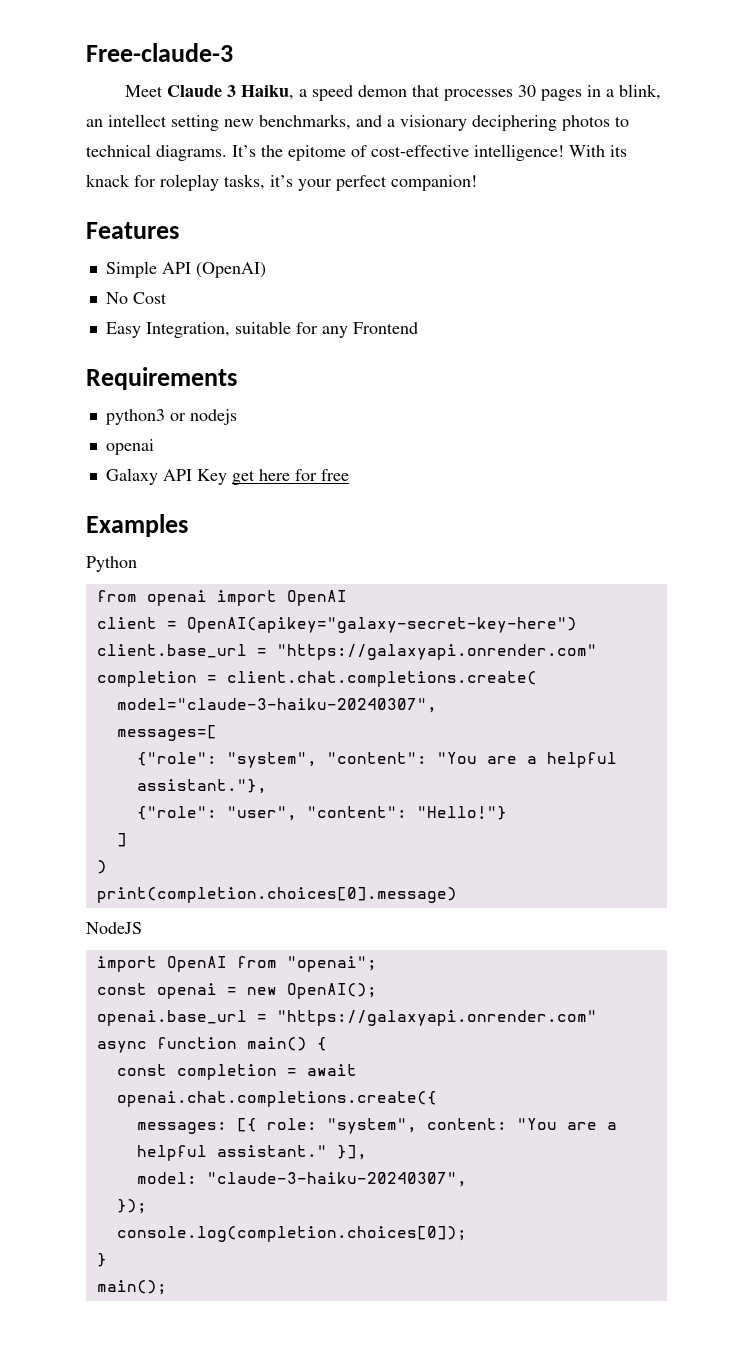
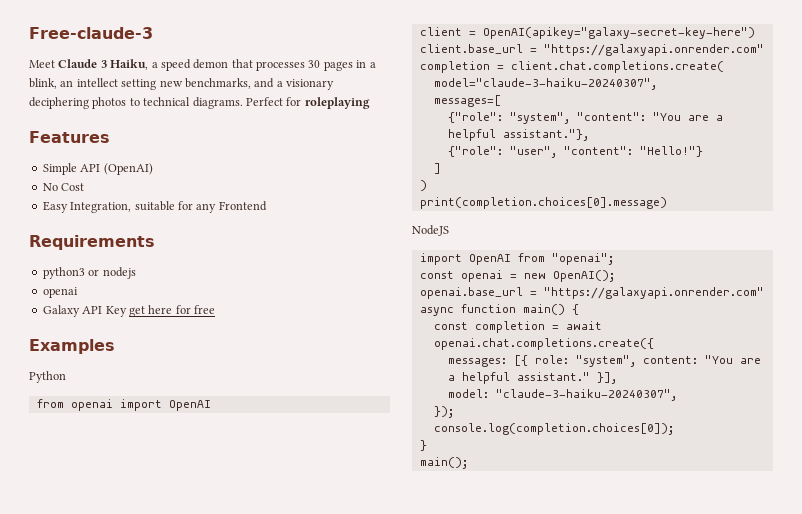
[232,144,627,161] [86,174,477,191] It’s the epitome of cost-effective intelligence! With its knack for roleplay tasks, it’s your perfect companion! -> [245,97,370,109] Perfect for roleplaying

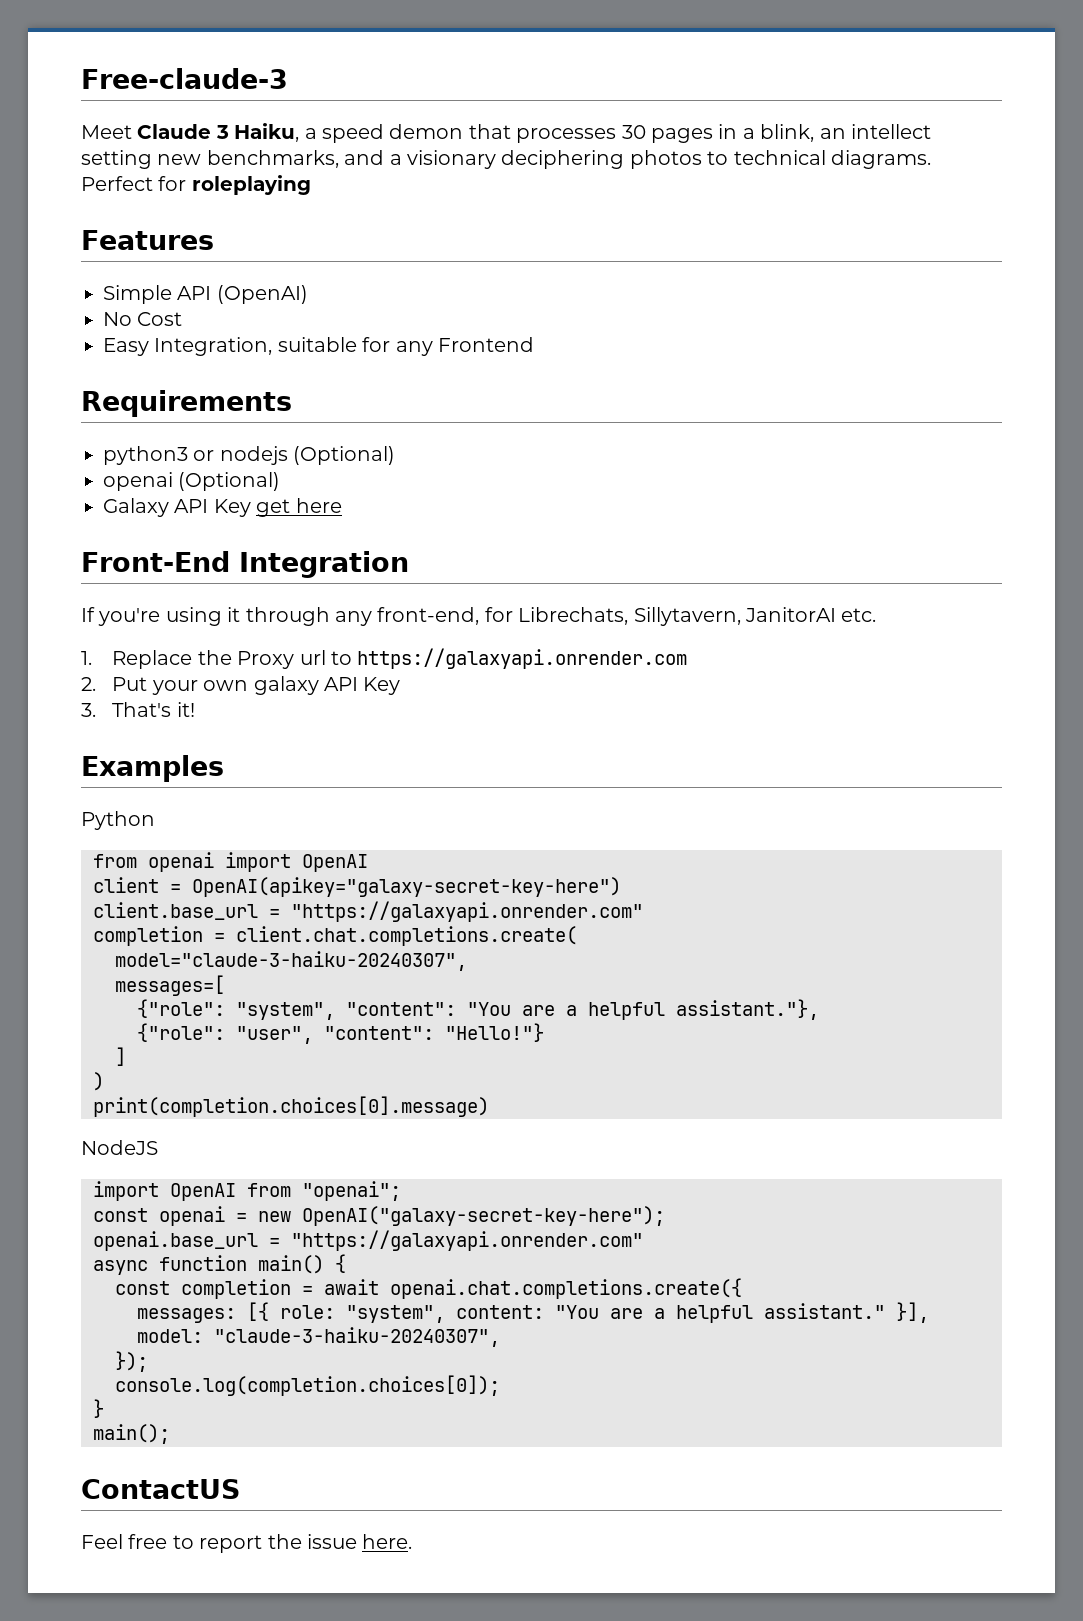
[42,287,78,298] // openai -> [293,446,396,465] [103,472,281,491] (Optional) // openai (Optional)
[175,305,215,314] for free -> [81,551,409,578] [81,607,877,626] [81,648,688,669] [81,676,401,695] [81,702,195,717] // Front-End Integration // If you're using it through any front-end, for Librechats, Sillytavern, JanitorAI etc. // 1. Replace the Proxy url to https://galaxyapi.onrender.com // 2. Put your own galaxy API Key // 3. That's it!
[552,270,615,282] OpenAI(); -> [302,1206,665,1226] OpenAI("galaxy-secret-key-here");
(468, 463) none -> [81,1479,240,1499] [81,1534,413,1553] // ContactUS // Feel free to report the issue here.

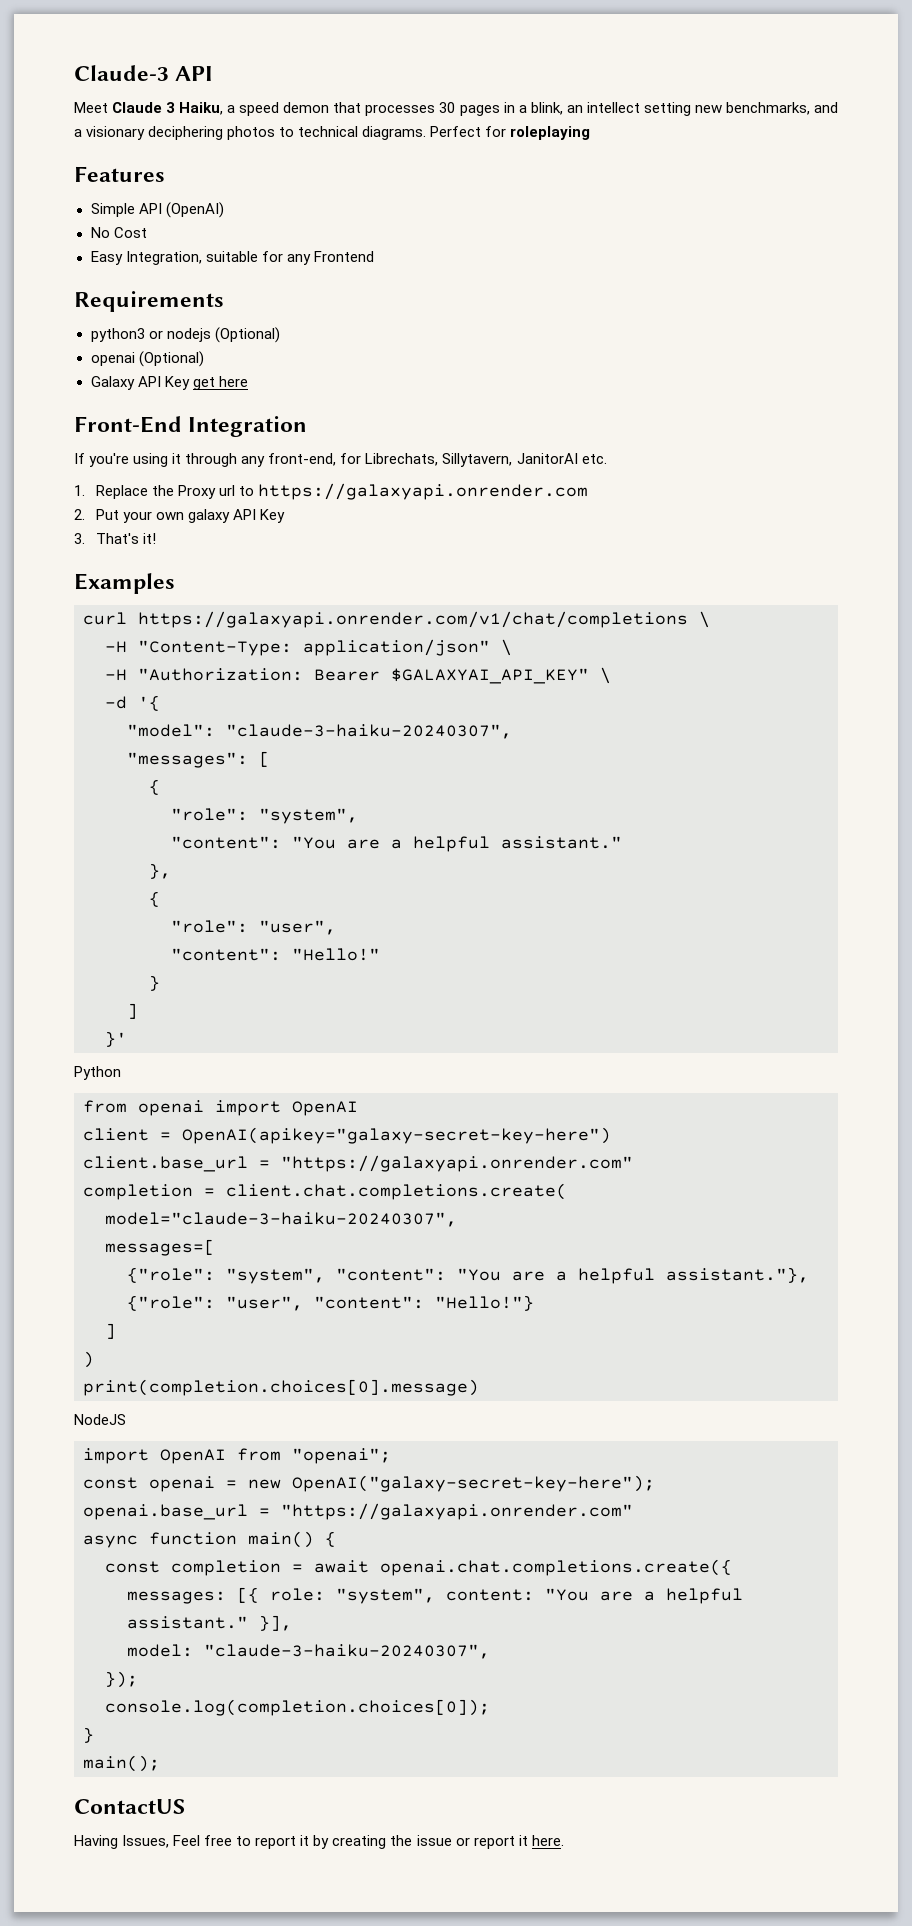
[81,68,288,89] Free-claude-3 -> [74,65,214,81] Claude-3 API
(224, 768) none -> [83,611,710,628] [105,639,512,656] [105,667,611,684] [105,695,160,711] [127,724,512,739] [127,751,270,768] [149,779,160,795] [171,808,358,824] [171,836,622,852] [149,863,171,879] [149,891,160,907] [171,920,336,935] [171,948,380,961] [149,975,160,991] [127,1003,138,1019] [105,1031,127,1047] // curl https://galaxyapi.onrender.com/v1/chat/completions \ // -H "Content-Type: application/json" \ // -H "Authorization: Bearer $GALAXYAI_API_KEY" \ // -d '{ // "model": "claude-3-haiku-20240307", // "messages": [ // { // "role": "system", // "content": "You are a helpful assistant." // }, // { // "role": "user", // "content": "Hello!" // } // ] // }'
(240, 1489) none -> [74,1835,170,1849] Having Issues,
[267,1534,357,1549] the issue -> [300,1835,528,1849] it by creating the issue or report it

